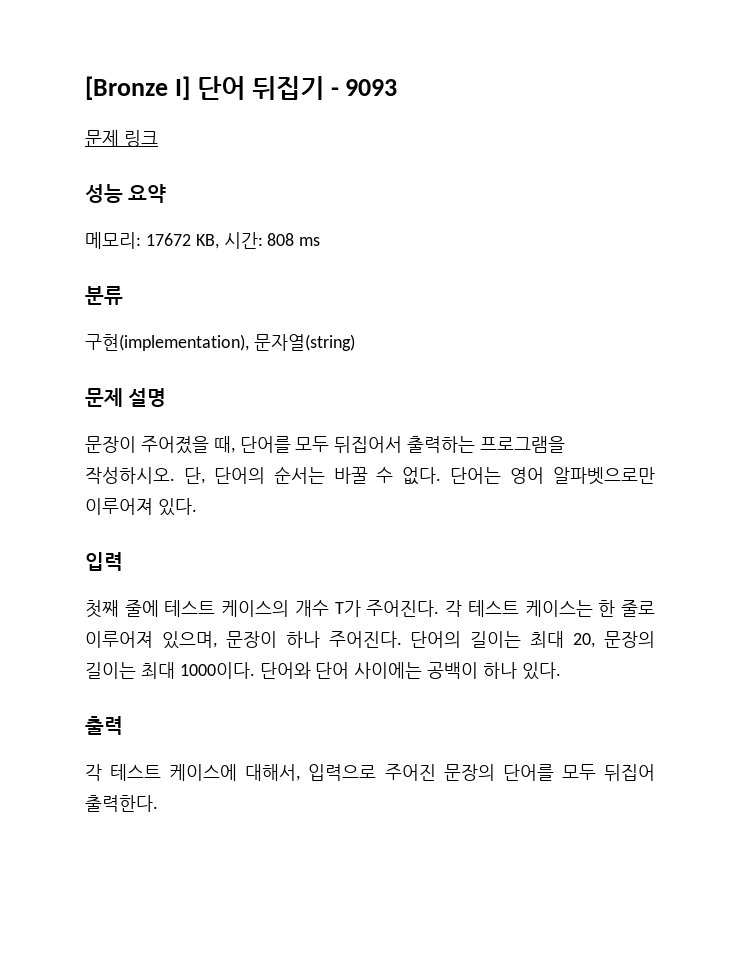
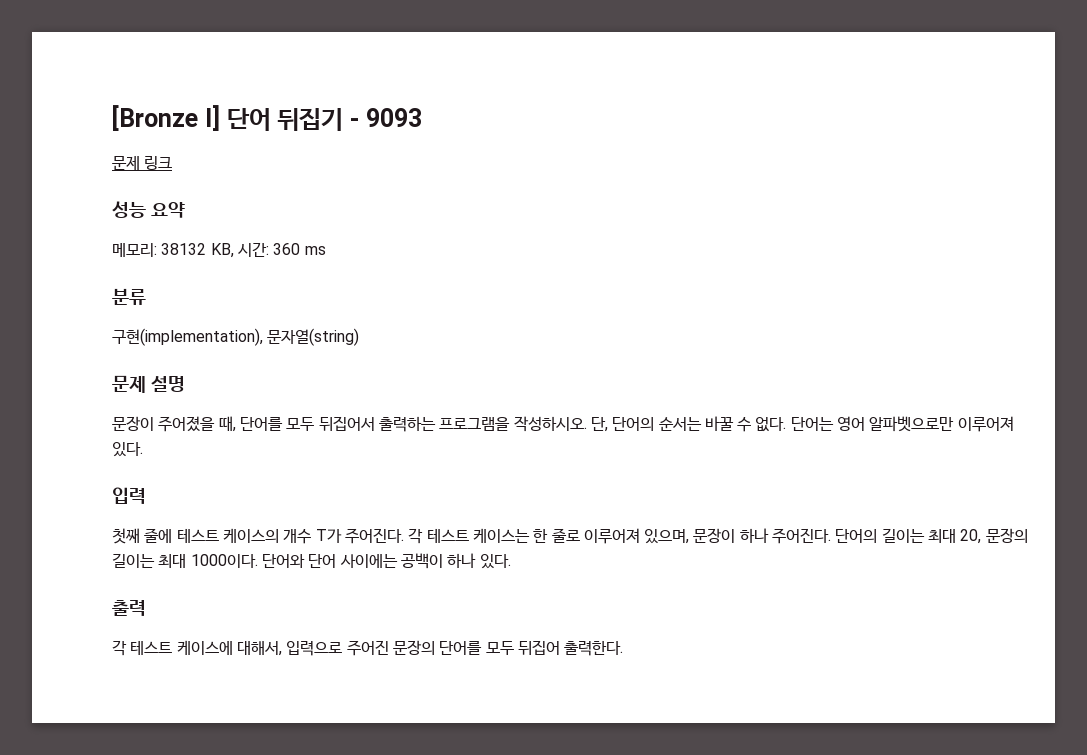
[145,233,191,246] 17672 -> [161,243,207,255] 38132
[267,233,295,246] 808 -> [273,243,301,255] 360

